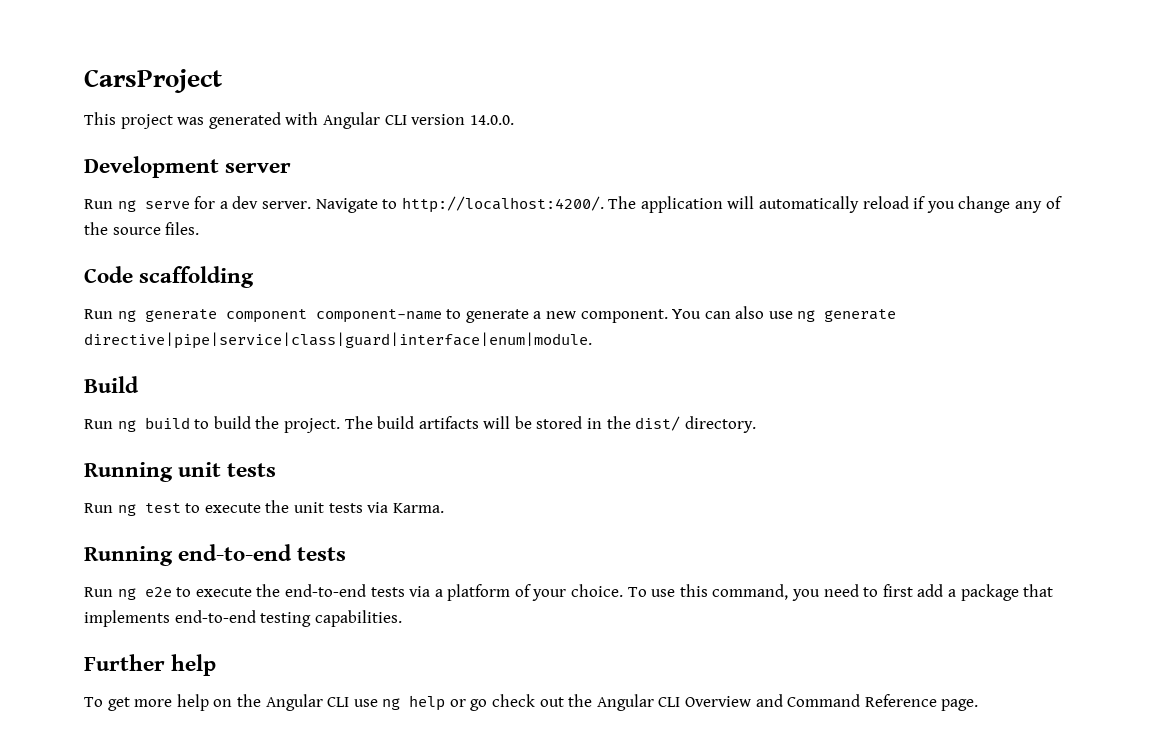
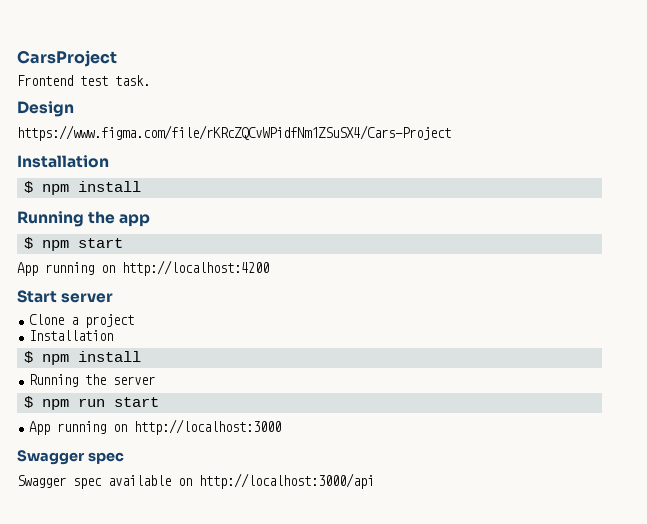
[84,112,514,129] [84,156,292,178] [84,196,1062,213] [84,222,200,235] [84,266,255,288] [84,306,897,323] [84,332,592,349] [84,376,139,393] [84,416,756,433] [84,462,277,482] [84,500,444,516] [84,544,347,566] [84,584,1054,601] [84,610,402,627] [84,654,217,676] [84,694,979,711] This project was generated with Angular CLI version 14.0.0. // Development server // Run ng serve for a dev server. Navigate to http://localhost:4200/. The application will automatically reload if you change any of the source files. // Code scaffolding // Run ng generate component component-name to generate a new component. You can also use ng generate directive|pipe|service|class|guard|interface|enum|module. // Build // Run ng build to build the project. The build artifacts will be stored in the dist/ directory. // Running unit tests // Run ng test to execute the unit tests via Karma. // Running end-to-end tests // Run ng e2e to execute the end-to-end tests via a platform of your choice. To use this command, you need to first add a package that implements end-to-end testing capabilities. // Further help // To get more help on the Angular CLI use ng help or go check out the Angular CLI Overview and Command Reference page. -> [17,75,150,86] [17,101,74,117] [17,125,451,141] [17,155,109,168] [23,181,141,195] [17,211,151,227] [23,237,123,251] [17,260,269,276] [17,290,114,303] [29,314,135,328] [29,330,114,341] [23,351,141,365] [29,374,156,387] [23,396,159,410] [29,419,282,435] [17,450,124,465] [17,473,374,489] Frontend test task. // Design // https://www.figma.com/file/rKRcZQCvWPidfNm1ZSuSX4/Cars-Project // Installation // $ npm install // Running the app // $ npm start // App running on http://localhost:4200 // Start server // Clone a project // Installation // $ npm install // Running the server // $ npm run start // App running on http://localhost:3000 // Swagger spec // Swagger spec available on http://localhost:3000/api

